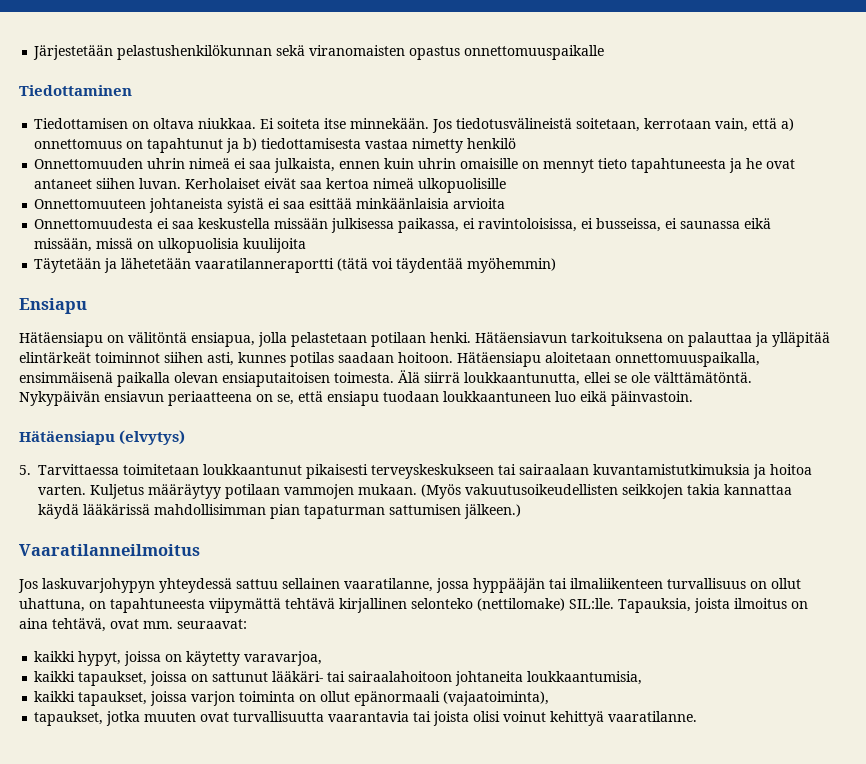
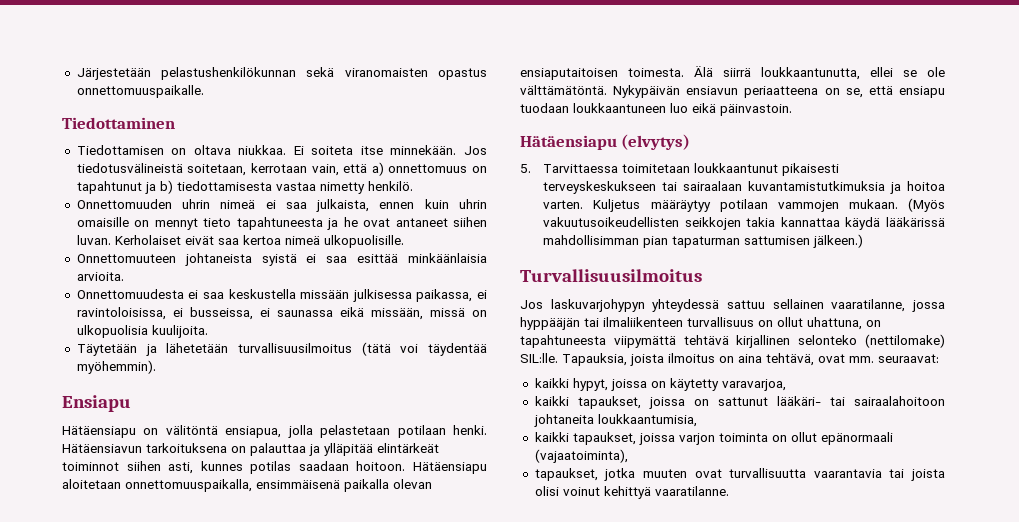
[464,45,605,60] onnettomuuspaikalle -> [76,85,204,98] onnettomuuspaikalle.
[467,138,517,149] henkilö -> [367,181,413,191] henkilö.
[418,178,507,193] ulkopuolisille -> [323,235,404,248] ulkopuolisille.
[453,198,506,209] arvioita -> [76,272,124,281] arvioita.
[243,238,307,253] kuulijoita -> [151,325,208,338] kuulijoita.
[195,258,335,273] vaaratilanneraportti -> [237,343,352,353] turvallisuusilmoitus
[467,258,557,273] myöhemmin) -> [76,360,156,374] myöhemmin).
[19,544,200,556] Vaaratilanneilmoitus -> [520,269,702,282] Turvallisuusilmoitus

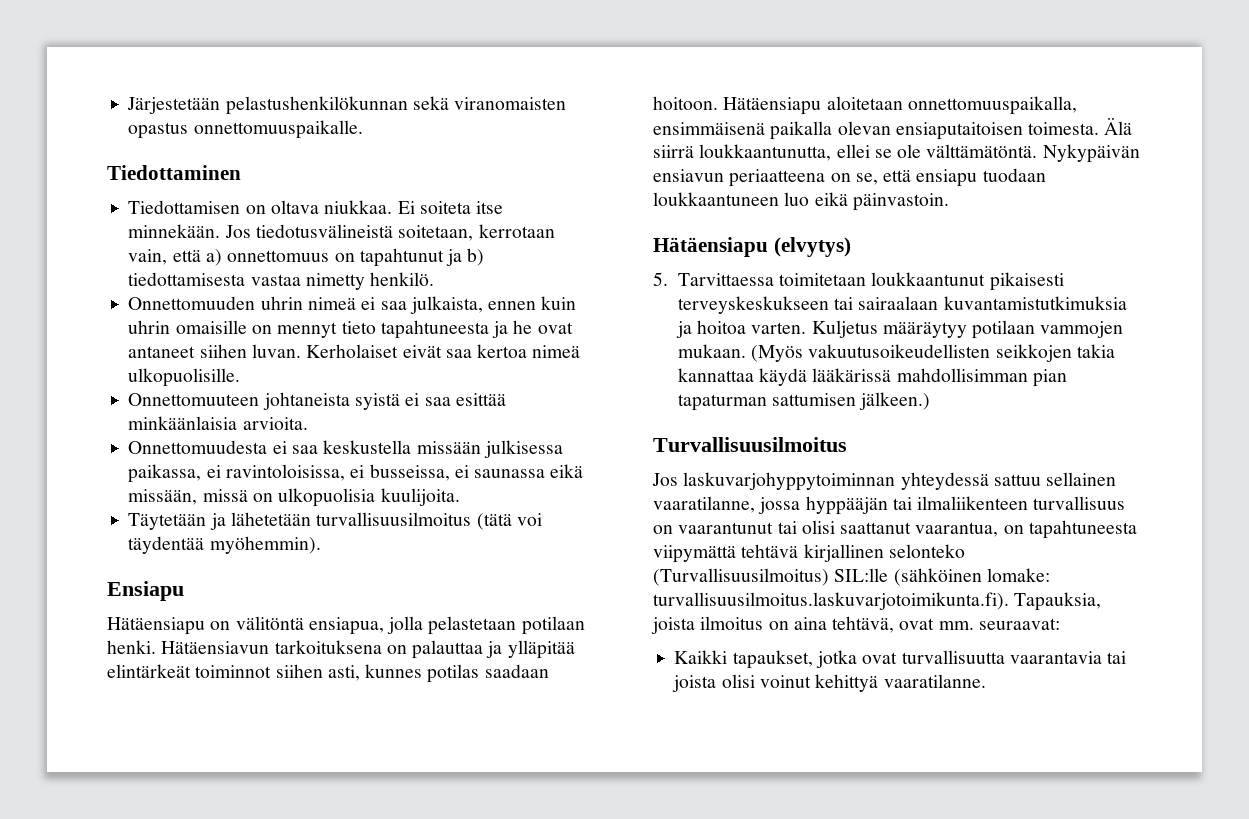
[550,299,645,312] laskuvarjohypyn -> [683,472,896,491] laskuvarjohyppytoiminnan
[777,317,862,330] ollut uhattuna, -> [678,520,999,537] vaarantunut tai olisi saattanut vaarantua,
[865,334,945,348] [520,353,558,363] (nettilomake) SIL:lle. -> [653,568,1050,586] [653,592,1009,610] (Turvallisuusilmoitus) SIL:lle (sähköinen lomake: turvallisuusilmoitus.laskuvarjotoimikunta.fi).
[534,378,786,391] [534,396,945,409] [533,414,697,427] [534,432,893,445] [534,449,628,463] kaikki hypyt, joissa on käytetty varavarjoa, // kaikki tapaukset, joissa on sattunut lääkäri- tai sairaalahoitoon johtaneita loukkaantumisia, // kaikki tapaukset, joissa varjon toiminta on ollut epänormaali (vajaatoiminta), // -> [674,650,728,664] Kaikki
[643,469,688,478] muuten -> (857, 659) none

